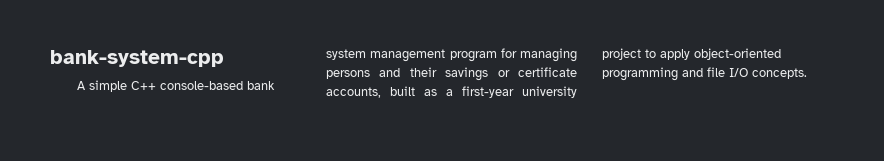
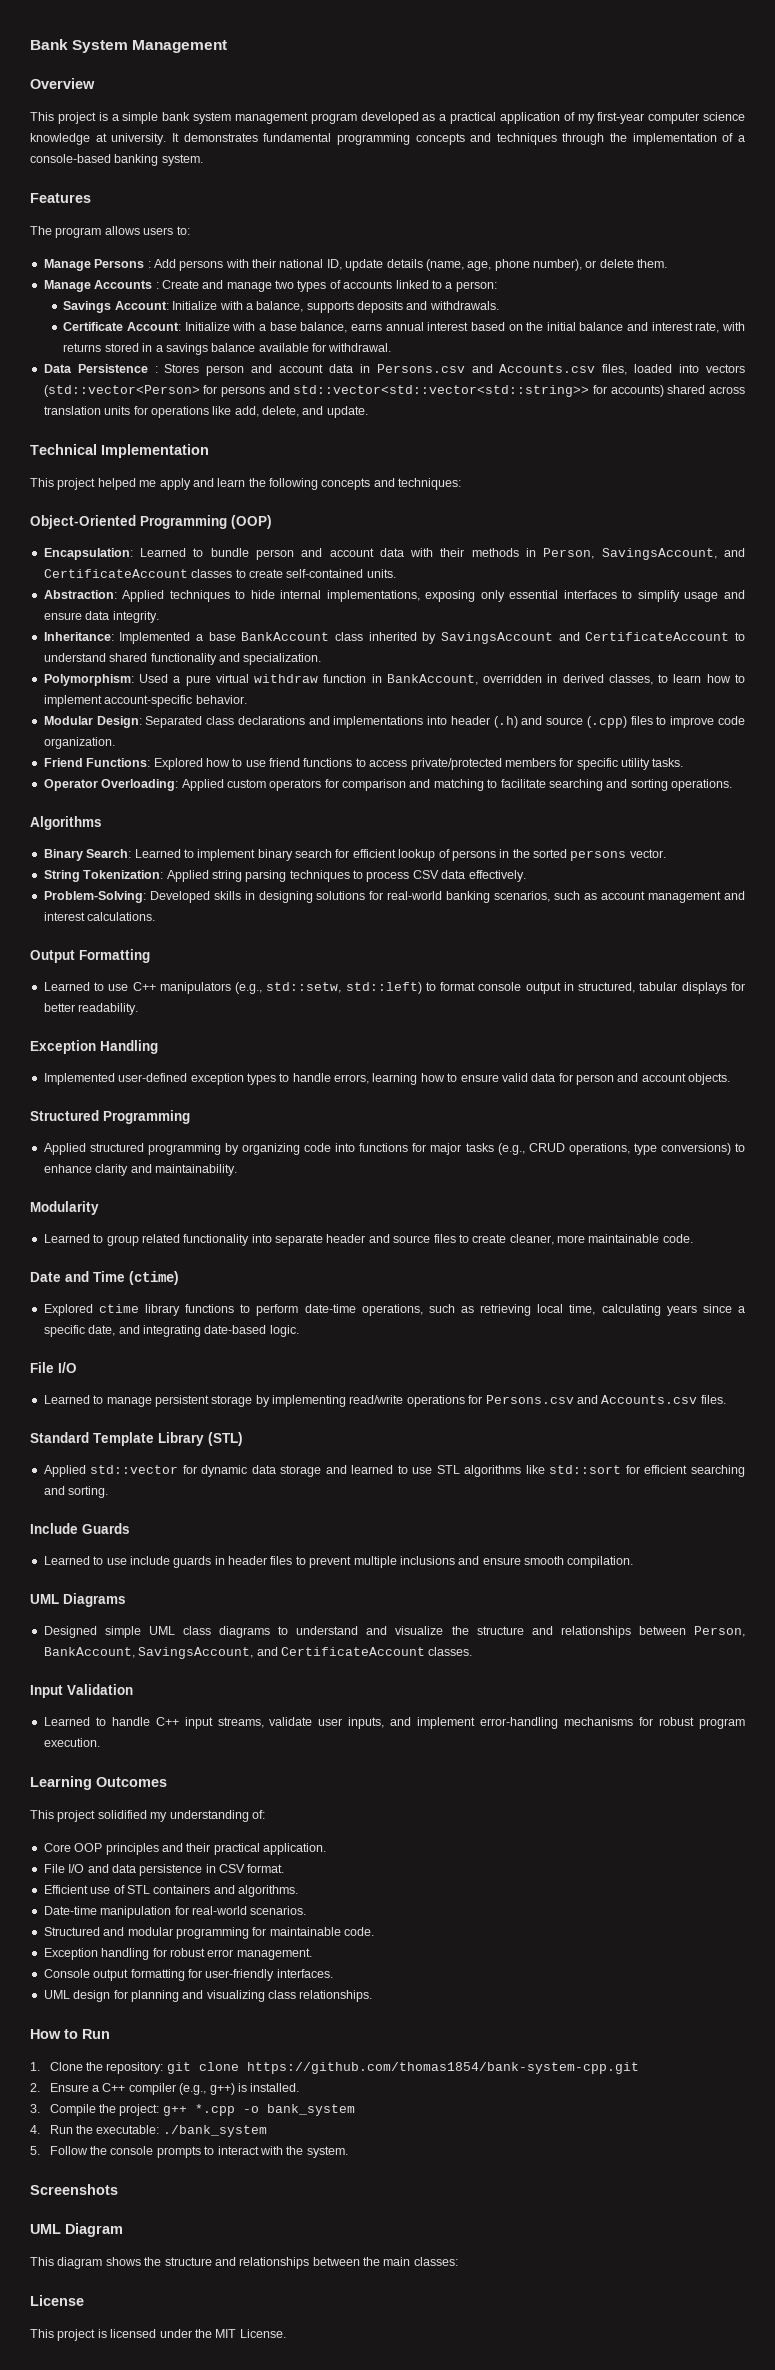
[50,50,224,67] [76,80,275,92] [326,48,577,62] [326,67,577,81] [326,86,577,98] [602,48,781,60] [602,67,807,81] bank-system-cpp // A simple C++ console-based bank system management program for managing persons and their savings or certificate accounts, built as a first-year university project to apply object-oriented programming and file I/O concepts. -> [30,39,228,53] [30,78,95,89] [30,112,746,124] [30,133,745,145] [30,154,203,166] [30,193,91,203] [30,226,190,238] [43,259,668,271] [43,280,497,292] [63,301,499,313] [63,322,745,333] [63,343,392,355] [43,364,745,376] [43,385,745,397] [43,406,368,418] [30,444,209,458] [30,478,462,490] [30,515,272,529] [43,548,746,560] [43,569,396,578] [43,590,745,602] [43,611,159,623] [43,632,745,644] [43,653,322,665] [43,674,745,686] [43,695,247,707] [43,716,745,728] [43,737,115,749] [43,758,684,770] [43,779,732,791] [30,816,102,830] [43,849,666,861] [43,870,526,882] [43,891,745,903] [43,912,156,921] [30,949,150,963] [43,982,745,994] [43,1003,139,1015] [30,1040,158,1054] [43,1073,731,1085] [30,1110,190,1124] [43,1143,745,1155] [43,1164,237,1176] [30,1201,99,1215] [43,1234,693,1246] [30,1271,179,1285] [43,1304,745,1316] [43,1325,299,1337] [30,1362,77,1373] [43,1395,726,1407] [30,1432,243,1446] [43,1465,745,1477] [43,1486,109,1498] [30,1523,130,1534] [43,1556,634,1568] [30,1593,126,1607] [43,1626,745,1638] [43,1647,473,1659] [30,1684,133,1698] [43,1717,746,1729] [43,1738,100,1747] [30,1776,167,1790] [30,1810,265,1822] [43,1843,326,1855] [43,1864,285,1876] [43,1885,298,1897] [43,1906,307,1918] [43,1927,374,1939] [43,1948,312,1960] [43,1969,333,1981] [43,1990,373,2002] [30,2029,110,2039] [30,2062,639,2074] [30,2083,300,2095] [30,2104,355,2116] [30,2125,267,2137] [30,2146,348,2158] [30,2184,118,2195] [30,2223,123,2237] [30,2257,458,2269] [30,2295,84,2306] [30,2329,286,2341] Bank System Management // Overview // This project is a simple bank system management program developed as a practical application of my first-year computer science knowledge at university. It demonstrates fundamental programming concepts and techniques through the implementation of a console-based banking system. // Features // The program allows users to: // Manage Persons : Add persons with their national ID, update details (name, age, phone number), or delete them. // Manage Accounts : Create and manage two types of accounts linked to a person: // Savings Account: Initialize with a balance, supports deposits and withdrawals. // Certificate Account: Initialize with a base balance, earns annual interest based on the initial balance and interest rate, with returns stored in a savings balance available for withdrawal. // Data Persistence : Stores person and account data in Persons.csv and Accounts.csv files, loaded into vectors (std::vector<Person> for persons and std::vector<std::vector<std::string>> for accounts) shared across translation units for operations like add, delete, and update. // Technical Implementation // This project helped me apply and learn the following concepts and techniques: // Object-Oriented Programming (OOP) // Encapsulation: Learned to bundle person and account data with their methods in Person, SavingsAccount, and CertificateAccount classes to create self-contained units. // Abstraction: Applied techniques to hide internal implementations, exposing only essential interfaces to simplify usage and ensure data integrity. // Inheritance: Implemented a base BankAccount class inherited by SavingsAccount and CertificateAccount to understand shared functionality and specialization. // Polymorphism: Used a pure virtual withdraw function in BankAccount, overridden in derived classes, to learn how to implement account-specific behavior. // Modular Design: Separated class declarations and implementations into header (.h) and source (.cpp) files to improve code organization. // Friend Functions: Explored how to use friend functions to access private/protected members for specific utility tasks. // Operator Overloading: Applied custom operators for comparison and matching to facilitate searching and sorting operations. // Algorithms // Binary Search: Learned to implement binary search for efficient lookup of persons in the sorted persons vector. // String Tokenization: Applied string parsing techniques to process CSV data effectively. // Problem-Solving: Developed skills in designing solutions for real-world banking scenarios, such as account management and interest calculations. // Output Formatting // Learned to use C++ manipulators (e.g., std::setw, std::left) to format console output in structured, tabular displays for better readability. // Exception Handling // Implemented user-defined exception types to handle errors, learning how to ensure valid data for person and account objects. // Structured Programming // Applied structured programming by organizing code into functions for major tasks (e.g., CRUD operations, type conversions) to enhance clarity and maintainability. // Modularity // Learned to group related functionality into separate header and source files to create cleaner, more maintainable code. // Date and Time (ctime) // Explored ctime library functions to perform date-time operations, such as retrieving local time, calculating years since a specific date, and integrating date-based logic. // File I/O // Learned to manage persistent storage by implementing read/write operations for Persons.csv and Accounts.csv files. // Standard Template Library (STL) // Applied std::vector for dynamic data storage and learned to use STL algorithms like std::sort for efficient searching and sorting. // Include Guards // Learned to use include guards in header files to prevent multiple inclusions and ensure smooth compilation. // UML Diagrams // Designed simple UML class diagrams to understand and visualize the structure and relationships between Person, BankAccount, SavingsAccount, and CertificateAccount classes. // Input Validation // Learned to handle C++ input streams, validate user inputs, and implement error-handling mechanisms for robust program execution. // Learning Outcomes // This project solidified my understanding of: // Core OOP principles and their practical application. // File I/O and data persistence in CSV format. // Efficient use of STL containers and algorithms. // Date-time manipulation for real-world scenarios. // Structured and modular programming for maintainable code. // Exception handling for robust error management. // Console output formatting for user-friendly interfaces. // UML design for planning and visualizing class relationships. // How to Run // 1. Clone the repository: git clone https://github.com/thomas1854/bank-system-cpp.git // 2. Ensure a C++ compiler (e.g., g++) is installed. // 3. Compile the project: g++ *.cpp -o bank_system // 4. Run the executable: ./bank_system // 5. Follow the console prompts to interact with the system. // Screenshots // UML Diagram // This diagram shows the structure and relationships between the main classes: // License // This project is licensed under the MIT License.

